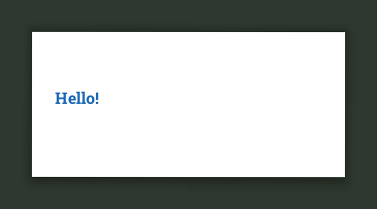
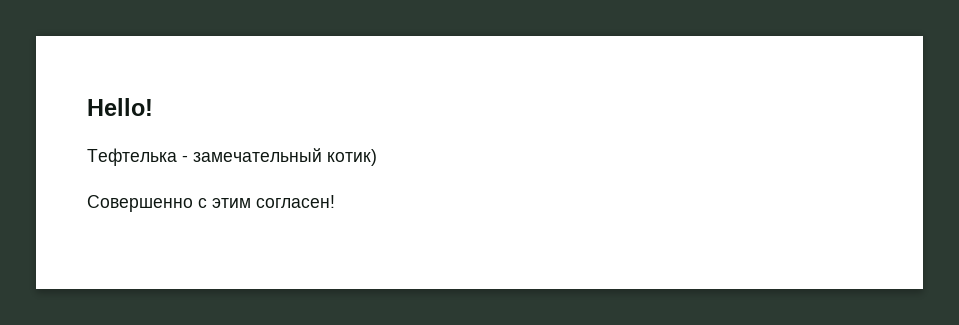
(100, 97) none -> [87,148,377,166] [87,195,335,212] // Тефтелька - замечательный котик) // Совершенно с этим согласен!

